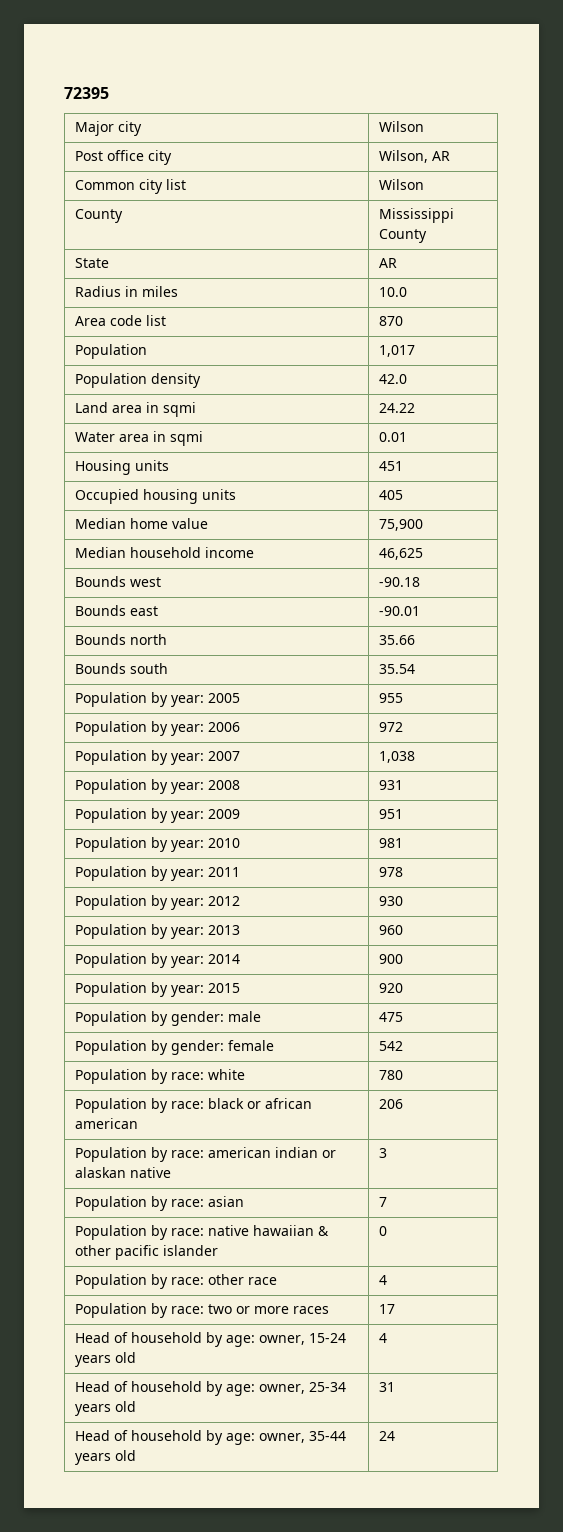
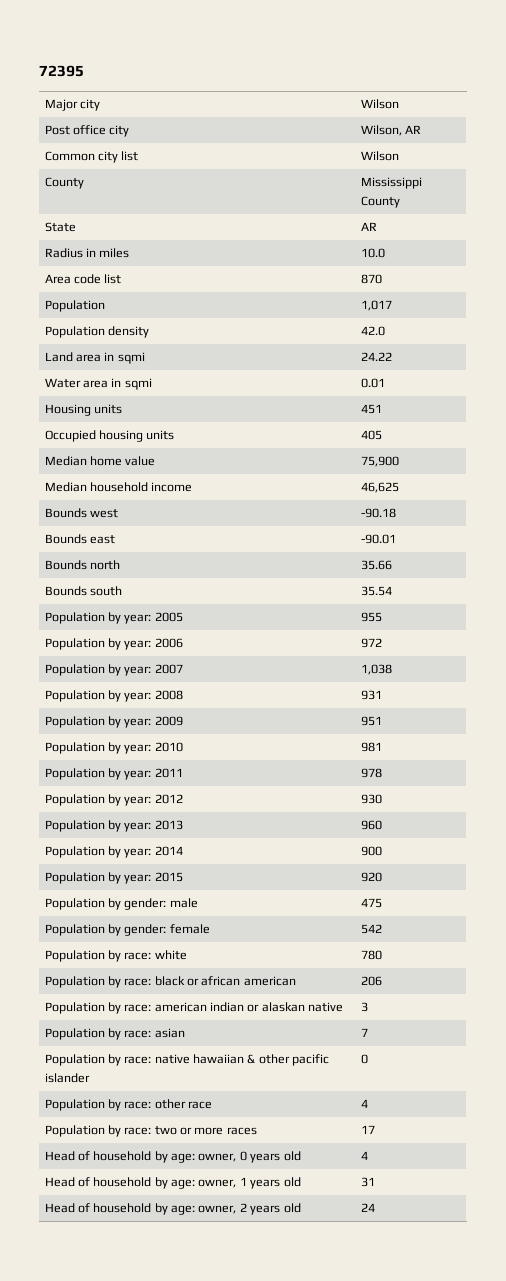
[308,1333,346,1343] 15-24 -> [239,1151,247,1161] 0
[308,1382,346,1392] 25-34 -> [239,1177,247,1186] 1
[308,1431,346,1441] 35-44 -> [239,1203,247,1212] 2

